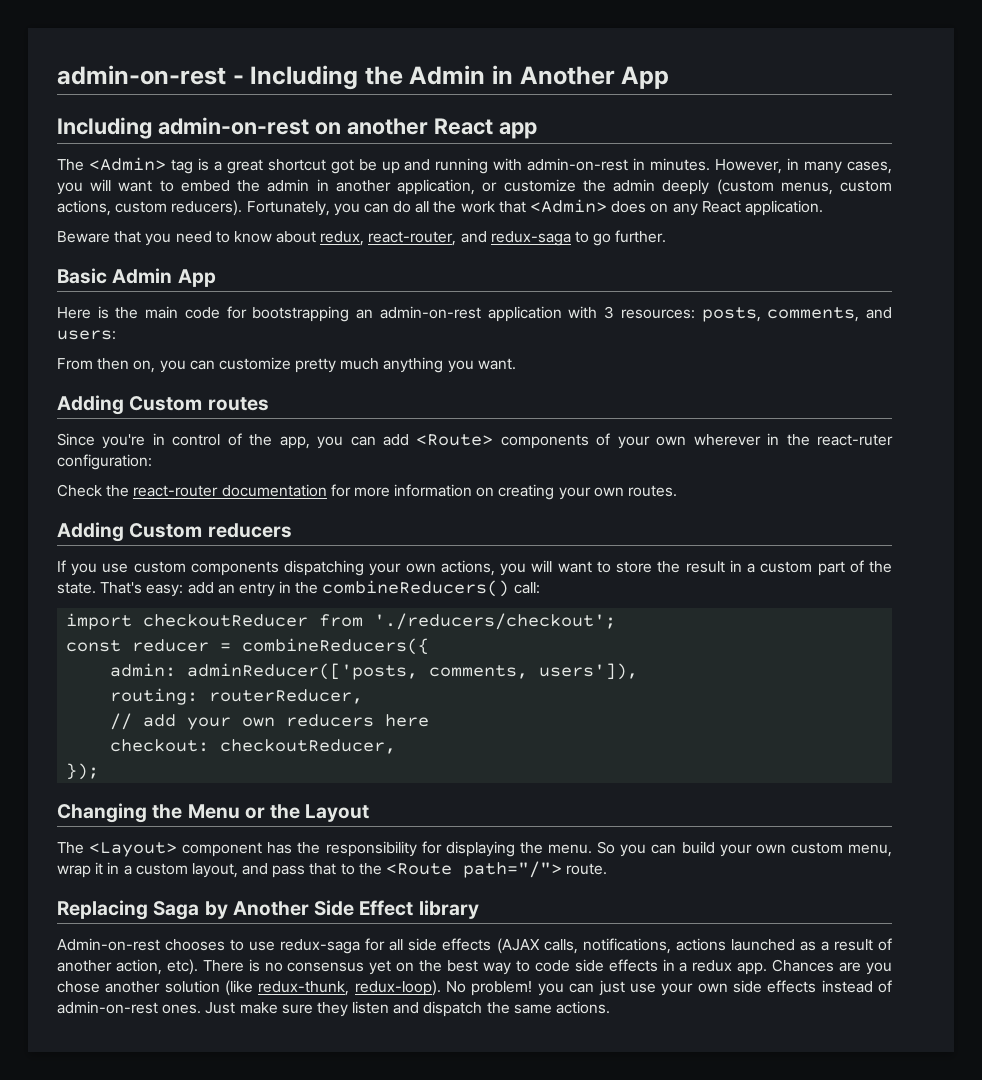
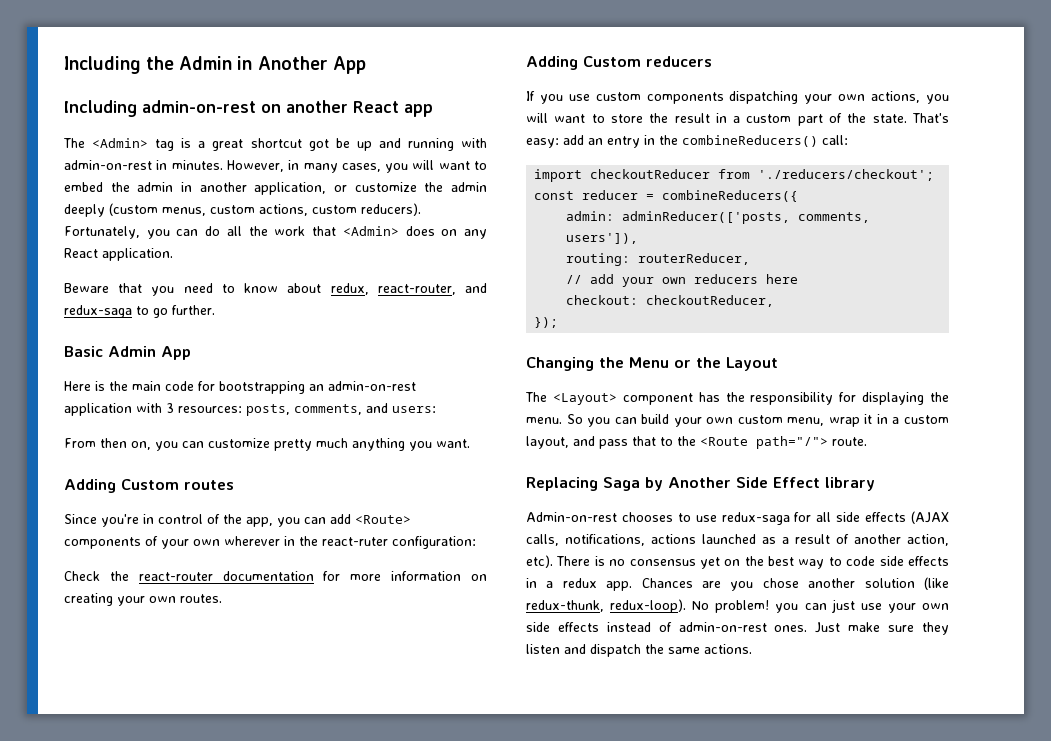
[57,65,244,85] admin-on-rest - -> (64, 65) none

